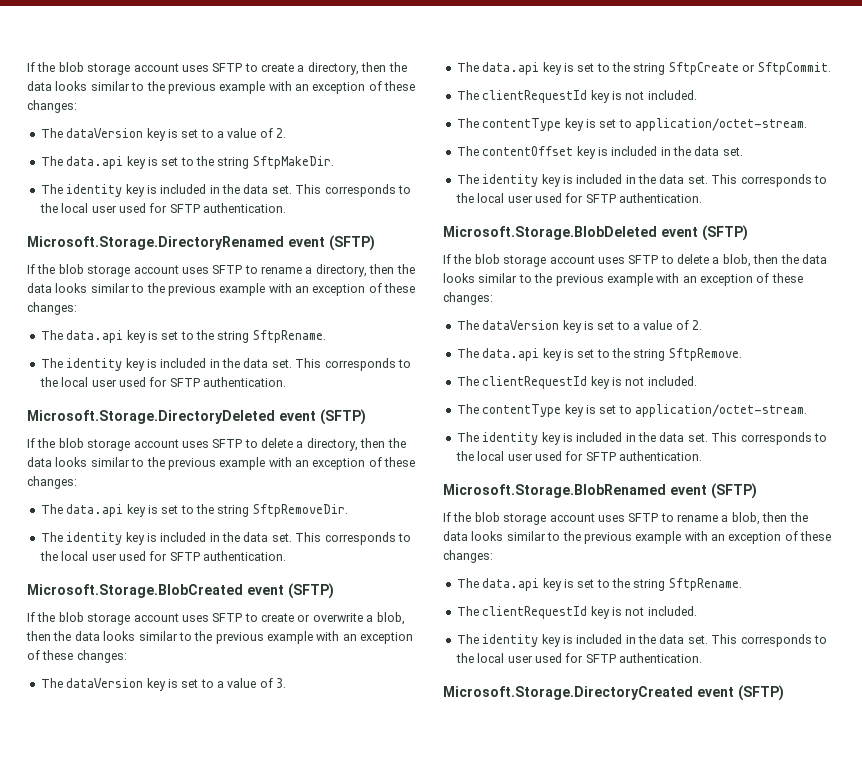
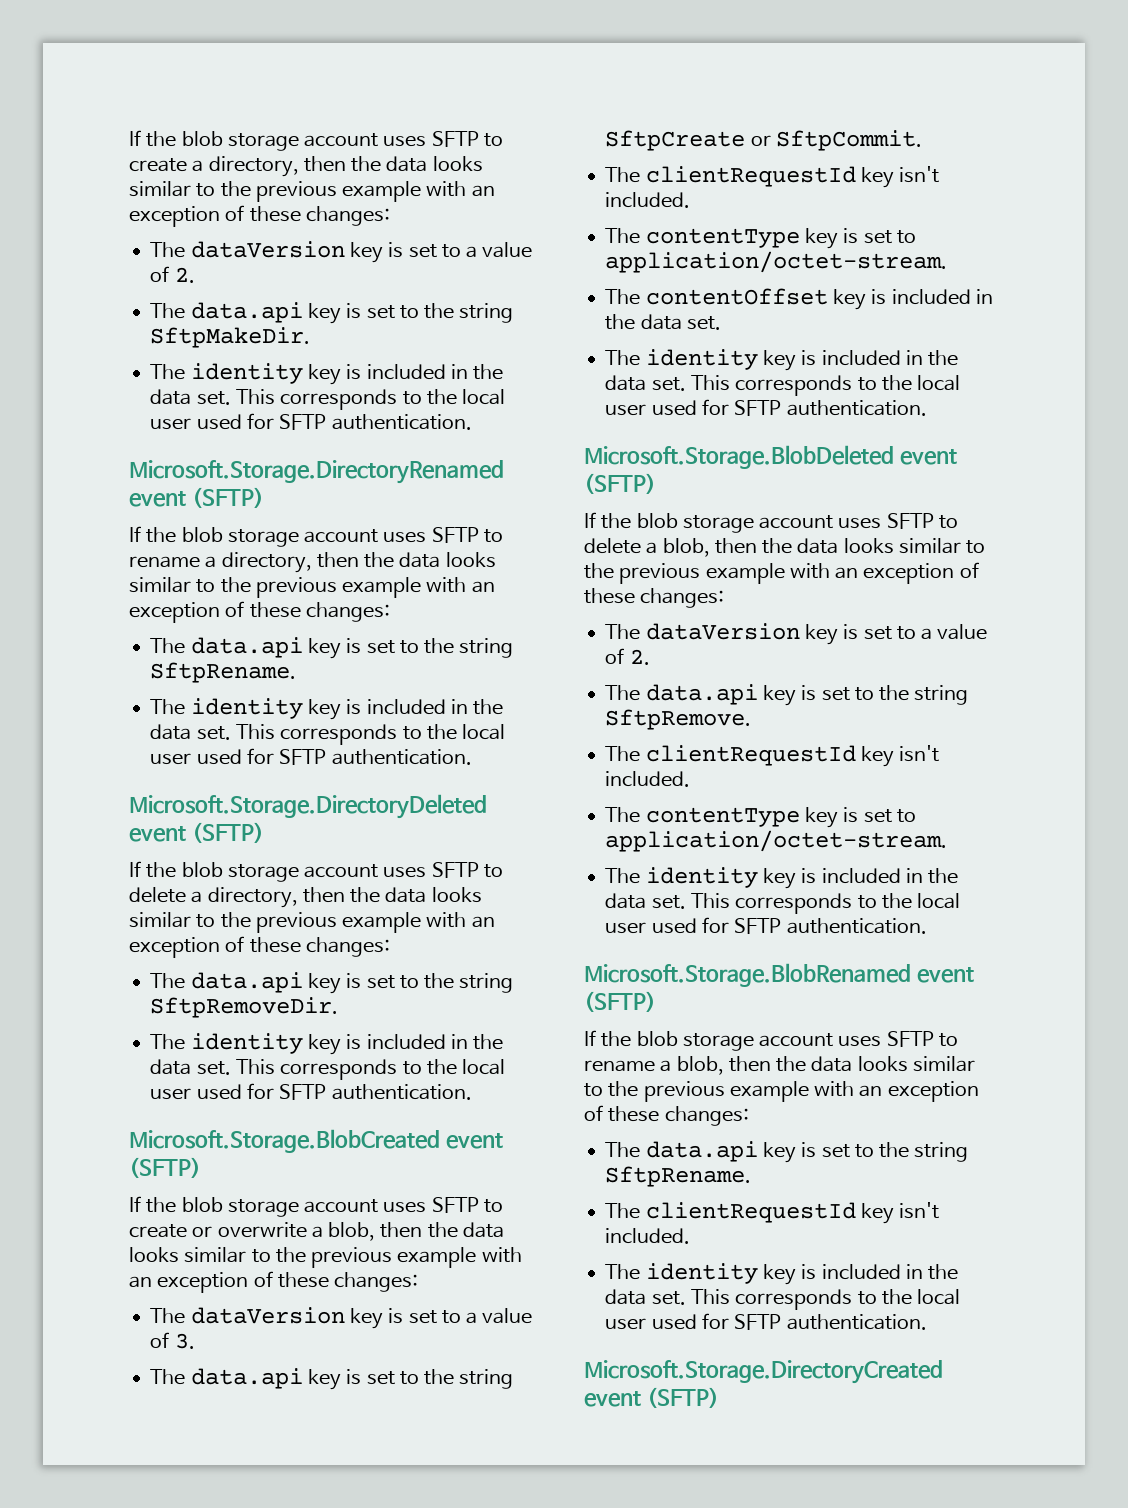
[611,91,645,100] is not -> [899,166,940,183] isn't
[611,377,645,386] is not -> [899,745,940,762] isn't
[611,607,645,616] is not -> [899,1202,940,1219] isn't

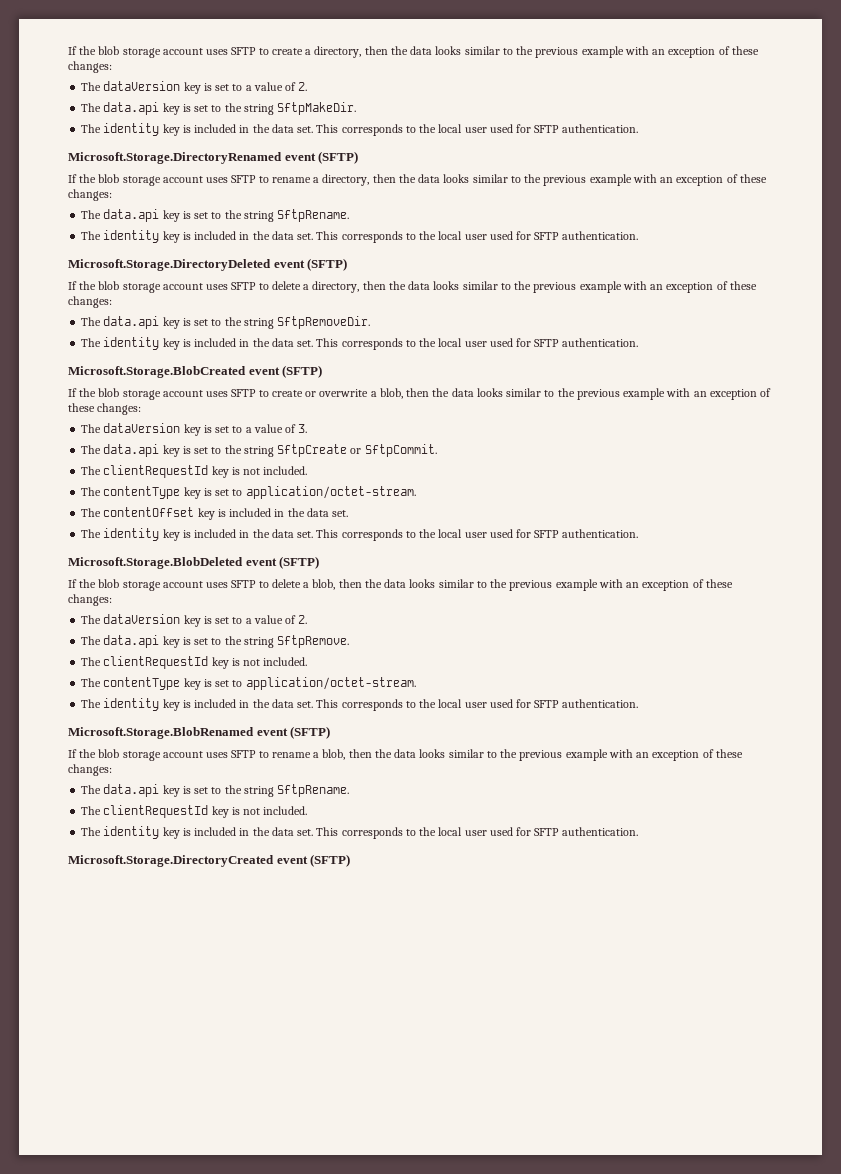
[899,166,940,183] isn't -> [231,467,261,475] is not
[899,745,940,762] isn't -> [231,658,261,666] is not
[899,1202,940,1219] isn't -> [231,807,261,815] is not

